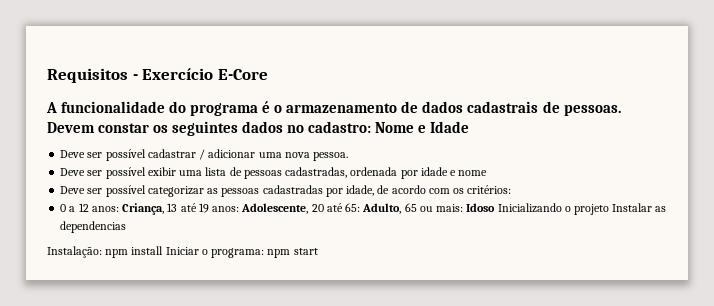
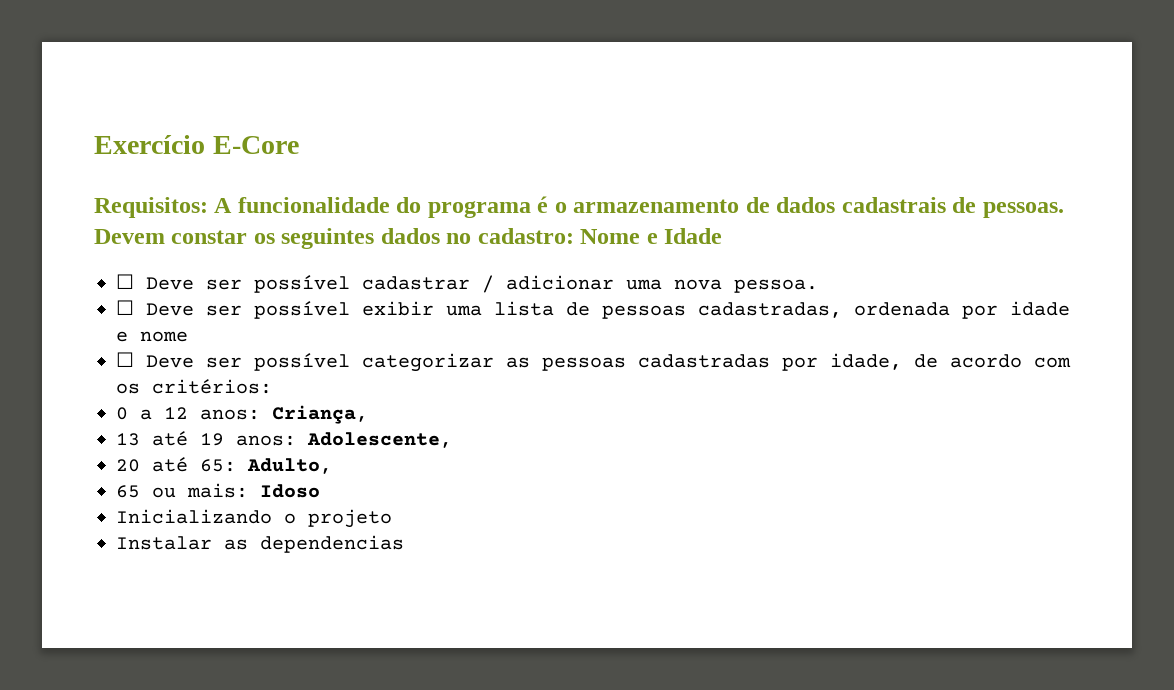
[47,68,138,83] Requisitos - -> (94, 144) none
(268, 74) none -> [94,197,208,218] Requisitos:
(470, 127) none -> [116,274,134,289] ☐
(349, 156) none -> [116,300,134,315] ☐
(488, 173) none -> [116,352,134,367] ☐
(165, 209) none -> (368, 414) //
(309, 208) none -> (452, 440) //
(402, 208) none -> (332, 466) //
(496, 207) none -> (320, 491) //
(610, 209) none -> (392, 518) //
[47,246,318,258] // Instalação: npm install Iniciar o programa: npm start -> (404, 544) none

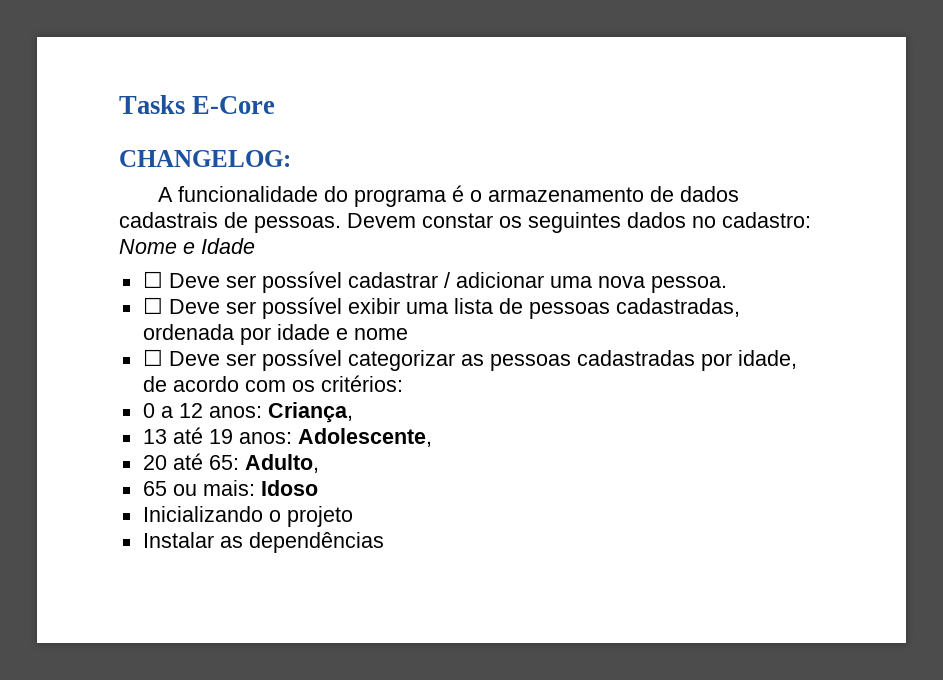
[94,135,205,154] Exercício -> [119,95,185,114] Tasks
[94,197,208,218] Requisitos: -> [119,150,291,167] CHANGELOG: //
[260,535,404,553] dependencias -> [248,532,384,553] dependências

